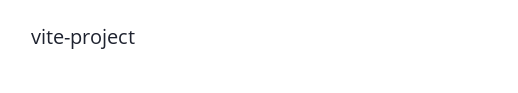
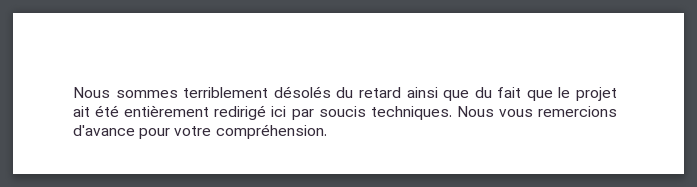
[31,28,135,49] vite-project -> [73,86,617,101] [73,105,617,120] [73,124,327,139] Nous sommes terriblement désolés du retard ainsi que du fait que le projet ait été entièrement redirigé ici par soucis techniques. Nous vous remercions d'avance pour votre compréhension.

